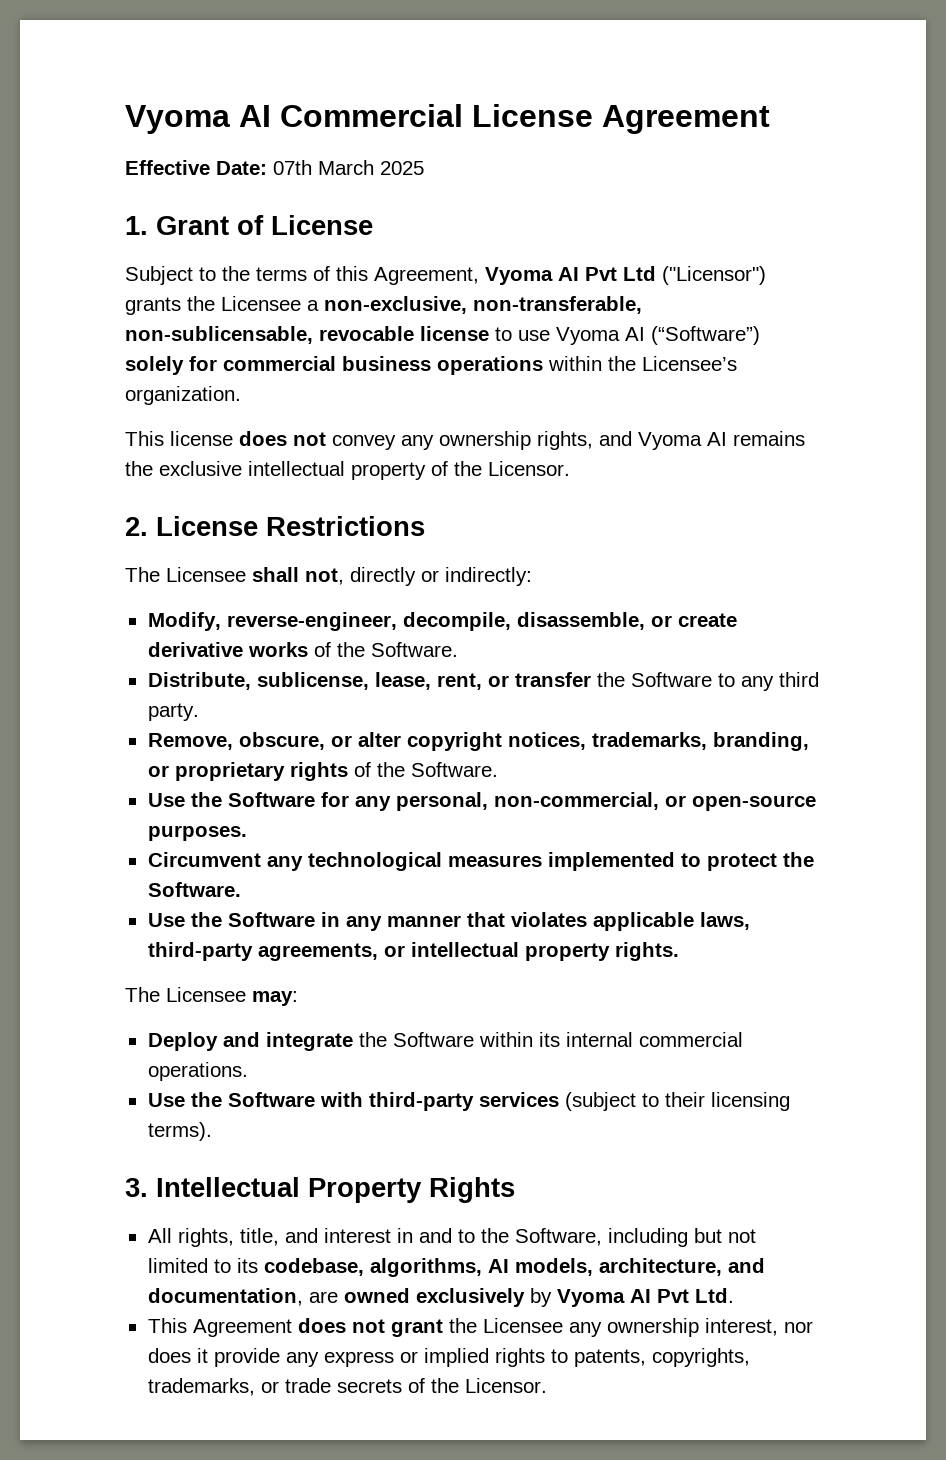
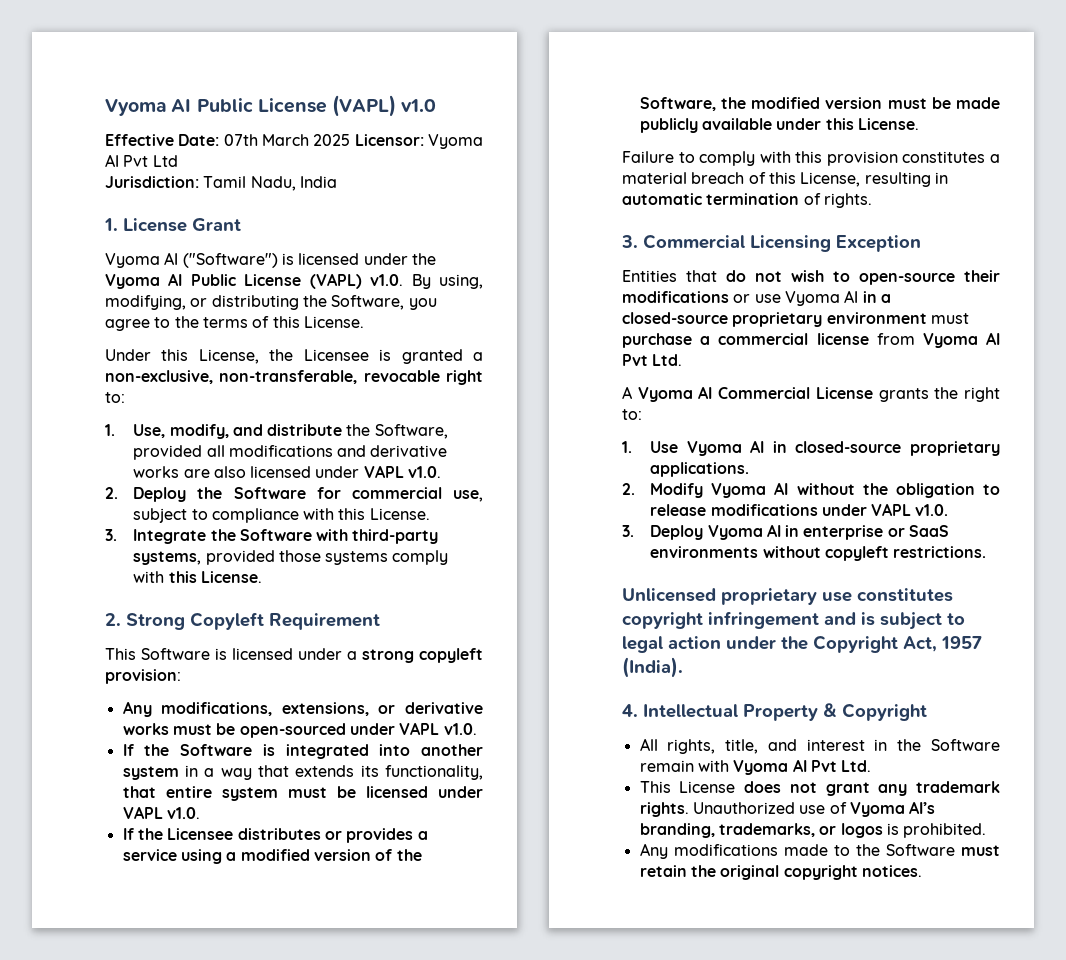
[125,104,770,134] Vyoma AI Commercial License Agreement -> [105,95,437,117] Vyoma AI Public License (VAPL) v1.0
[125,216,148,235] // 1. -> [354,134,483,149] [105,154,178,167] [105,176,337,191] [104,218,187,232] Licensor: Vyoma AI Pvt Ltd // Jurisdiction: Tamil Nadu, India // 1. License
[237,215,373,235] [125,266,193,285] of License // Subject -> [105,252,436,268] [105,273,483,289] [105,295,437,310] [105,319,150,331] // Vyoma AI ("Software") is licensed under the Vyoma AI Public License (VAPL) v1.0. By using, modifying, or distributing the Software, you agree
[374,266,766,285] [125,296,642,315] [125,326,760,345] [125,356,737,375] [125,386,241,405] [125,431,805,450] [125,461,570,480] [125,516,425,536] [125,567,532,586] [147,612,737,631] [147,642,458,657] [147,672,819,691] [147,703,199,721] [147,732,809,751] [147,762,498,781] [147,792,816,811] [147,825,247,841] [147,852,814,871] [147,882,241,897] [147,912,750,931] [147,942,679,961] [125,987,298,1006] [147,1032,743,1051] [147,1062,248,1081] [147,1092,790,1111] [147,1122,212,1141] [125,1177,515,1203] Agreement, Vyoma AI Pvt Ltd ("Licensor") grants the Licensee a non-exclusive, non-transferable, non-sublicensable, revocable license to use Vyoma AI (“Software”) solely for commercial business operations within the Licensee’s organization. // This license does not convey any ownership rights, and Vyoma AI remains the exclusive intellectual property of the Licensor. // 2. License Restrictions // The Licensee shall not, directly or indirectly: // Modify, reverse-engineer, decompile, disassemble, or create derivative works of the Software. // Distribute, sublicense, lease, rent, or transfer the Software to any third party. // Remove, obscure, or alter copyright notices, trademarks, branding, or proprietary rights of the Software. // Use the Software for any personal, non-commercial, or open-source purposes. // Circumvent any technological measures implemented to protect the Software. // Use the Software in any manner that violates applicable laws, third-party agreements, or intellectual property rights. // The Licensee may: // Deploy and integrate the Software within its internal commercial operations. // Use the Software with third-party services (subject to their licensing terms). // 3. Intellectual Property Rights -> [303,316,364,328] [105,349,483,364] [105,370,483,385] [105,392,125,403] [105,424,448,439] [133,445,448,460] [133,465,442,478] [105,487,484,502] [133,508,430,523] [105,529,439,544] [133,550,449,565] [133,571,262,583] [105,612,380,630] [105,648,483,663] [105,669,181,684] [122,701,483,717] [122,722,477,738] [122,744,484,759] [122,765,483,780] [122,786,483,801] [122,806,200,819] [122,828,428,843] [122,849,422,864] [639,97,1000,111] [639,118,919,133] [622,151,1000,166] [622,172,948,187] [622,193,872,208] [621,234,921,252] [622,270,1000,285] [622,290,891,306] [622,312,969,327] [622,332,1000,348] [622,354,683,366] [622,386,1000,402] [622,409,642,420] [622,440,1000,456] [650,462,750,477] [622,482,1000,498] [650,503,949,516] [622,524,950,540] [650,546,987,561] [622,588,953,605] [622,611,965,630] [622,635,982,653] [622,657,683,678] [622,703,927,721] License. // Under this License, the Licensee is granted a non-exclusive, non-transferable, revocable right to: // 1. Use, modify, and distribute the Software, provided all modifications and derivative works are also licensed under VAPL v1.0. // 2. Deploy the Software for commercial use, subject to compliance with this License. // 3. Integrate the Software with third-party systems, provided those systems comply with this License. // 2. Strong Copyleft Requirement // This Software is licensed under a strong copyleft provision: // Any modifications, extensions, or derivative works must be open-sourced under VAPL v1.0. // If the Software is integrated into another system in a way that extends its functionality, that entire system must be licensed under VAPL v1.0. // If the Licensee distributes or provides a service using a modified version of the Software, the modified version must be made publicly available under this License. // Failure to comply with this provision constitutes a material breach of this License, resulting in automatic termination of rights. // 3. Commercial Licensing Exception // Entities that do not wish to open-source their modifications or use Vyoma AI in a closed-source proprietary environment must purchase a commercial license from Vyoma AI Pvt Ltd. // A Vyoma AI Commercial License grants the right to: // 1. Use Vyoma AI in closed-source proprietary applications. // 2. Modify Vyoma AI without the obligation to release modifications under VAPL v1.0. // 3. Deploy Vyoma AI in enterprise or SaaS environments without copyleft restrictions. // Unlicensed proprietary use constitutes copyright infringement and is subject to legal action under the Copyright Act, 1957 (India). // 4. Intellectual Property & Copyright
[418,1228,756,1247] [147,1258,765,1277] [147,1288,552,1307] and to the Software, including but not limited to its codebase, algorithms, AI models, architecture, and documentation, are owned exclusively by -> [897,739,1000,751] [639,760,729,772] the Software remain with
[192,1319,292,1337] Agreement -> [679,781,736,793] License
[448,1318,813,1337] [147,1348,750,1367] [147,1378,547,1396] the Licensee any ownership interest, nor does it provide any express or implied rights to patents, copyrights, trademarks, or trade secrets of the Licensor. -> [878,781,1000,796] [639,801,936,817] [639,823,987,838] [639,843,1000,859] [639,865,922,880] any trademark rights. Unauthorized use of Vyoma AI’s branding, trademarks, or logos is prohibited. // Any modifications made to the Software must retain the original copyright notices.

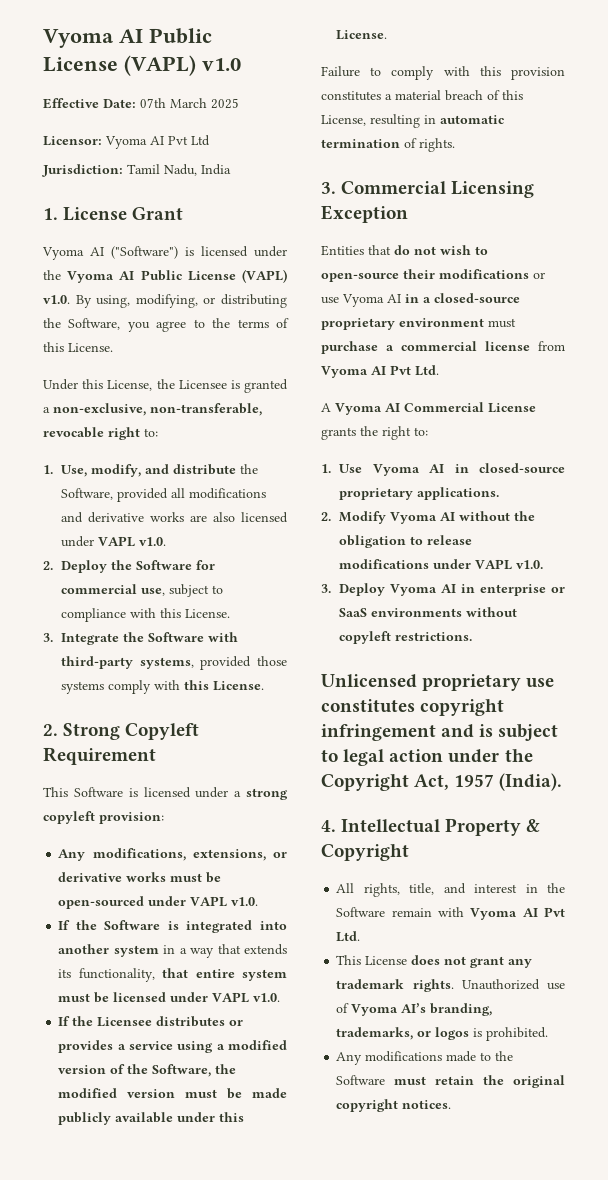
(351, 140) none -> (239, 103) //

